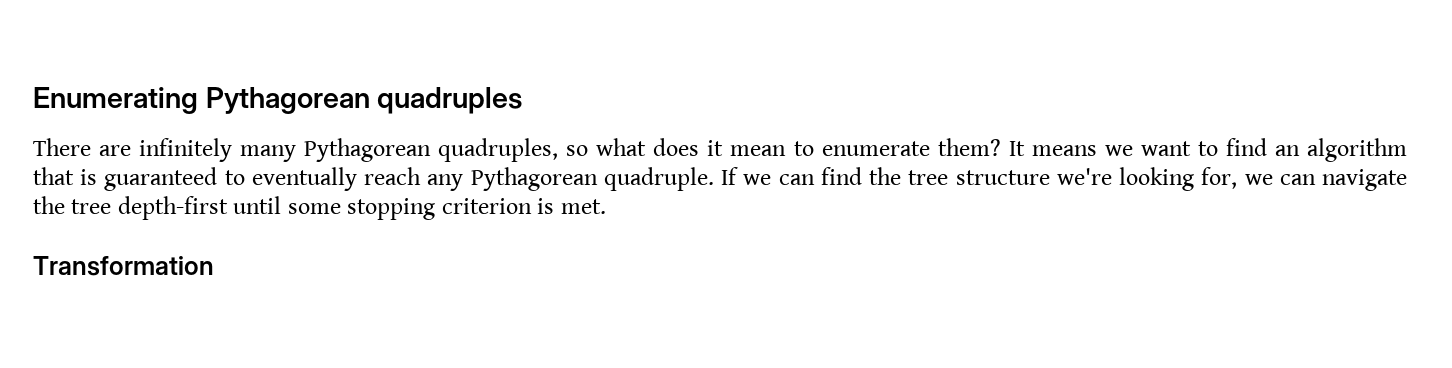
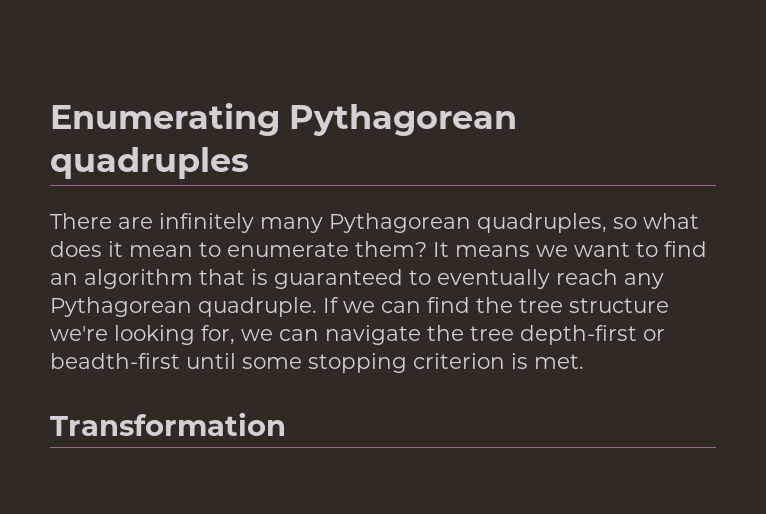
(228, 208) none -> [643,329,665,341] [50,353,180,369] or beadth-first

